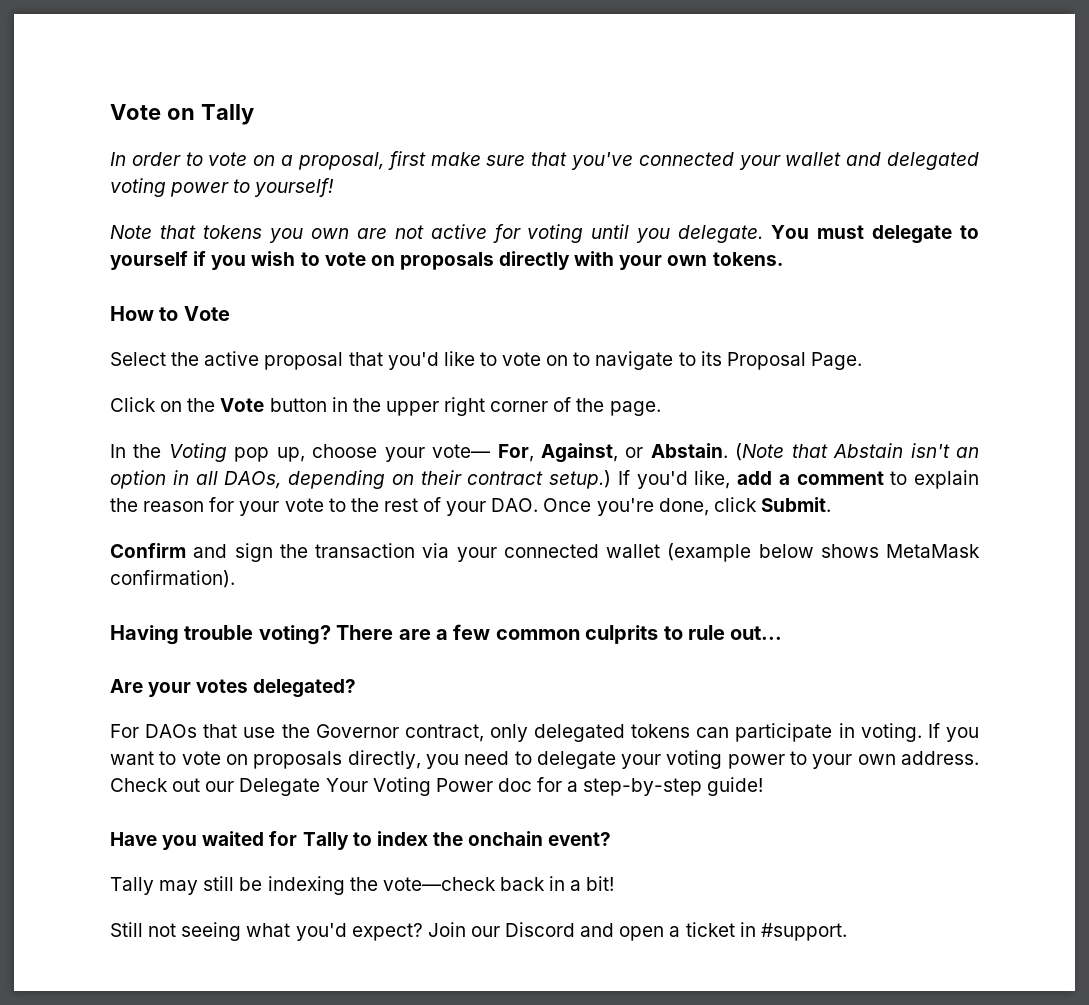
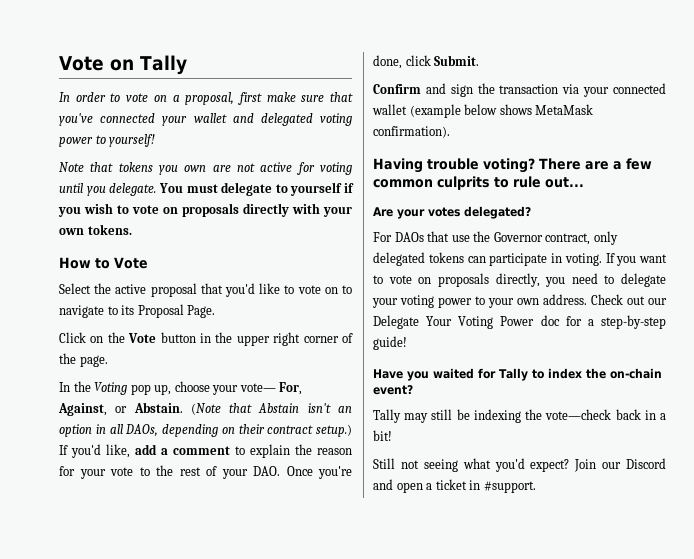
[468,831,544,846] onchain -> [609,368,662,379] on-chain

